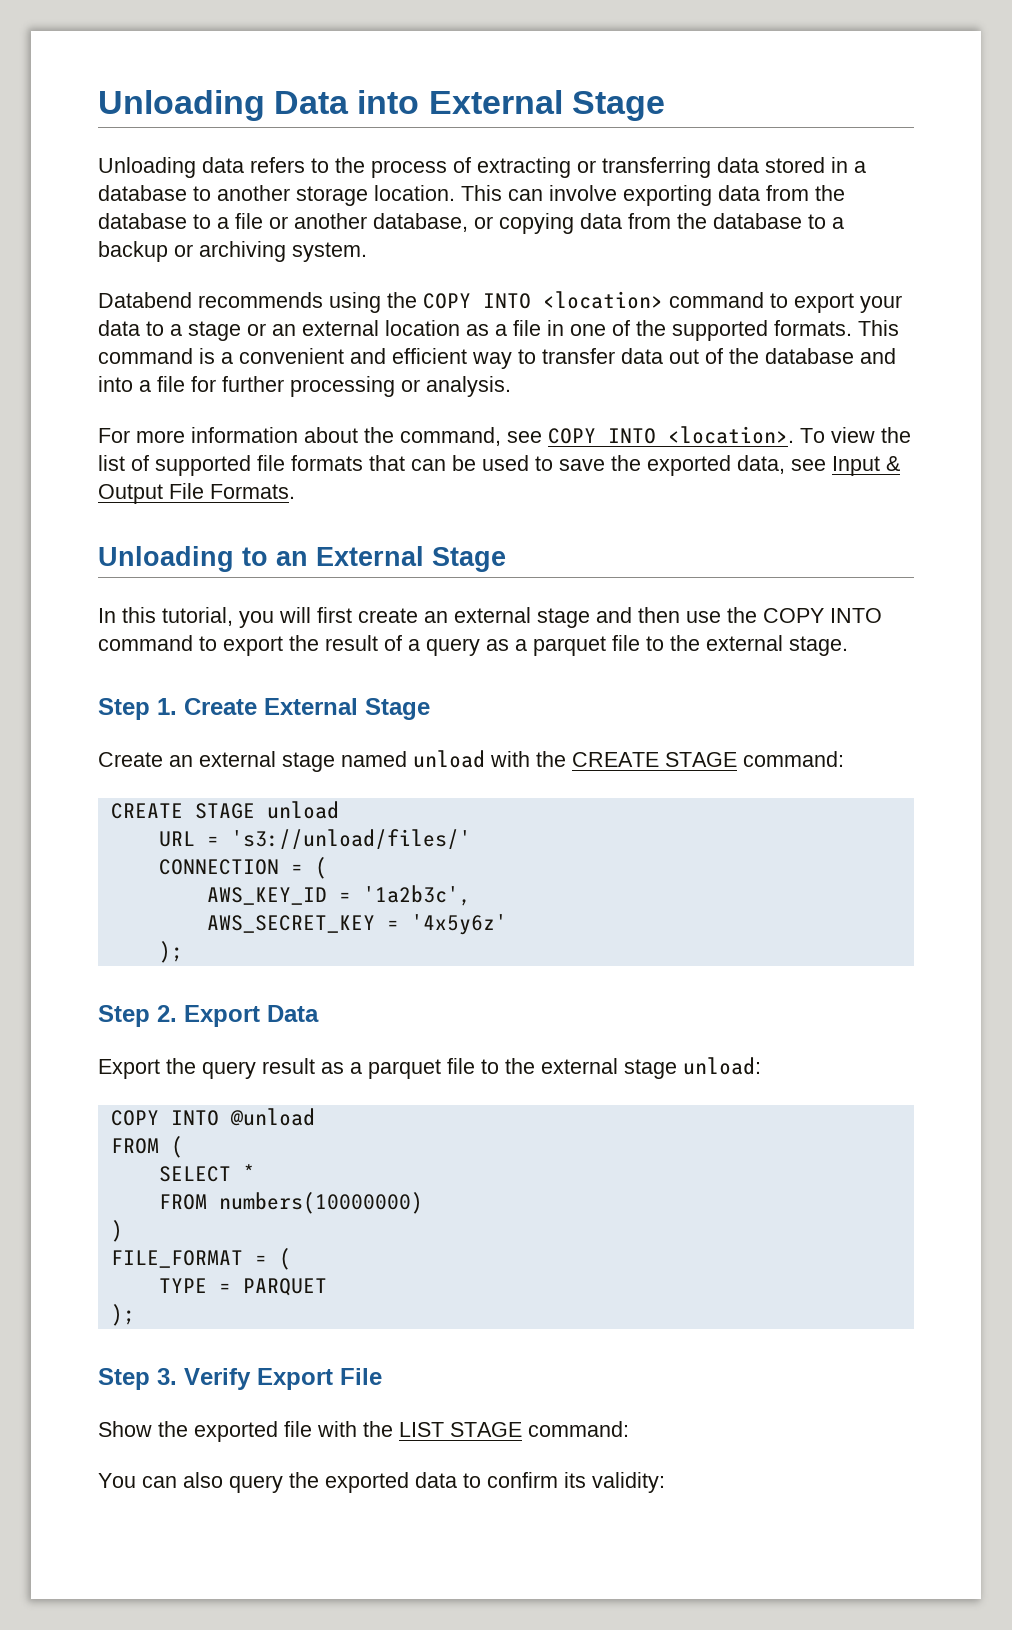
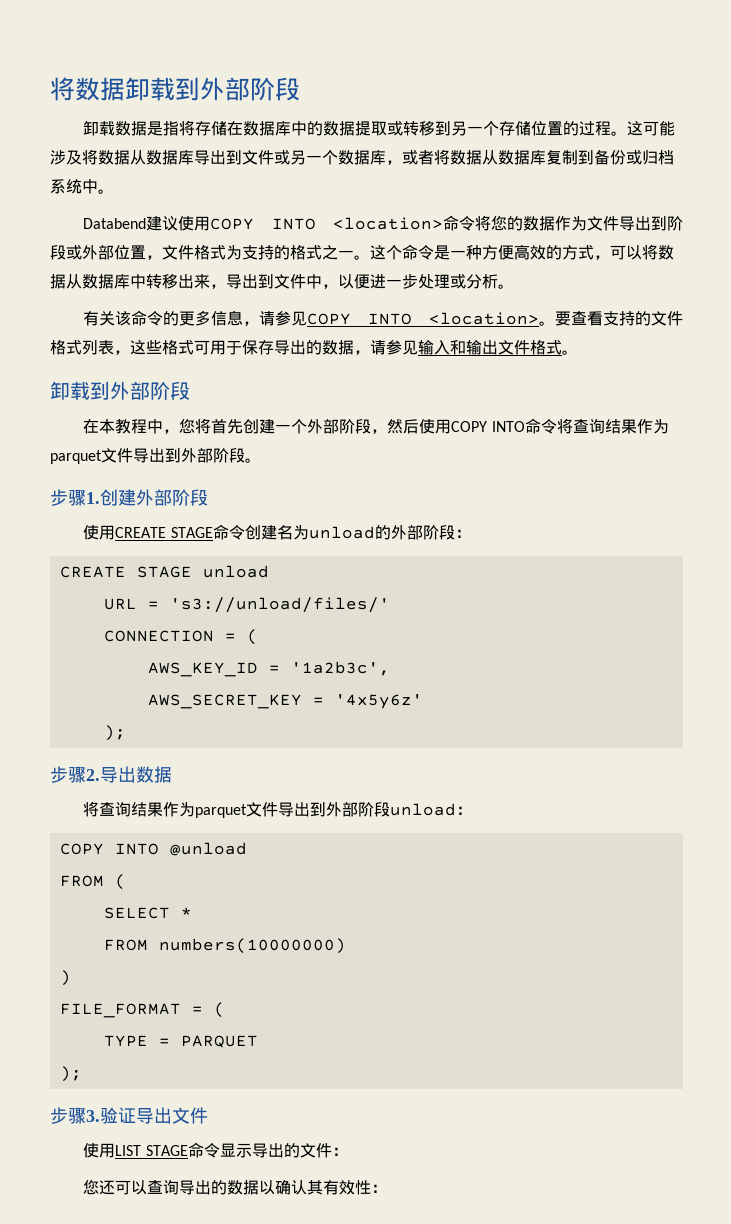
[98,90,665,121] [98,157,866,178] [98,185,845,206] [98,213,844,234] [98,241,367,262] [98,291,902,313] [98,320,899,341] [98,348,896,369] [98,376,511,397] [98,426,911,446] [98,455,900,476] [98,483,295,504] [98,546,506,572] [98,607,882,628] [98,635,848,656] [98,698,430,720] [98,750,844,772] Unloading Data into External Stage // Unloading data refers to the process of extracting or transferring data stored in a database to another storage location. This can involve exporting data from the database to a file or another database, or copying data from the database to a backup or archiving system. // Databend recommends using the COPY INTO <location> command to export your data to a stage or an external location as a file in one of the supported formats. This command is a convenient and efficient way to transfer data out of the database and into a file for further processing or analysis. // For more information about the command, see COPY INTO <location>. To view the list of supported file formats that can be used to save the exported data, see Input & Output File Formats. // Unloading to an External Stage // In this tutorial, you will first create an external stage and then use the COPY INTO command to export the result of a query as a parquet file to the external stage. // Step 1. Create External Stage // Create an external stage named unload with the CREATE STAGE command: -> [50,77,300,101] [83,120,676,136] [50,149,674,165] [50,179,114,194] [83,215,683,231] [50,244,674,260] [50,274,514,289] [83,310,683,326] [50,340,578,355] [50,381,190,400] [83,418,669,434] [50,448,261,464] [50,489,208,506] [83,524,471,540] 将数据卸载到外部阶段 // 卸载数据是指将存储在数据库中的数据提取或转移到另一个存储位置的过程。这可能涉及将数据从数据库导出到文件或另一个数据库，或者将数据从数据库复制到备份或归档系统中。 // Databend建议使用COPY INTO <location>命令将您的数据作为文件导出到阶段或外部位置，文件格式为支持的格式之一。这个命令是一种方便高效的方式，可以将数据从数据库中转移出来，导出到文件中，以便进一步处理或分析。 // 有关该命令的更多信息，请参见COPY INTO <location>。要查看支持的文件格式列表，这些格式可用于保存导出的数据，请参见输入和输出文件格式。 // 卸载到外部阶段 // 在本教程中，您将首先创建一个外部阶段，然后使用COPY INTO命令将查询结果作为parquet文件导出到外部阶段。 // 步骤1.创建外部阶段 // 使用CREATE STAGE命令创建名为unload的外部阶段：
[98,1005,319,1027] [98,1057,761,1079] Step 2. Export Data // Export the query result as a parquet file to the external stage unload: -> [50,766,172,783] [83,801,473,818] 步骤2.导出数据 // 将查询结果作为parquet文件导出到外部阶段unload：
[98,1368,382,1390] [98,1421,629,1442] [98,1472,665,1493] Step 3. Verify Export File // Show the exported file with the LIST STAGE command: // You can also query the exported data to confirm its validity: -> [50,1107,208,1124] [83,1142,348,1158] [83,1179,388,1195] 步骤3.验证导出文件 // 使用LIST STAGE命令显示导出的文件： // 您还可以查询导出的数据以确认其有效性：

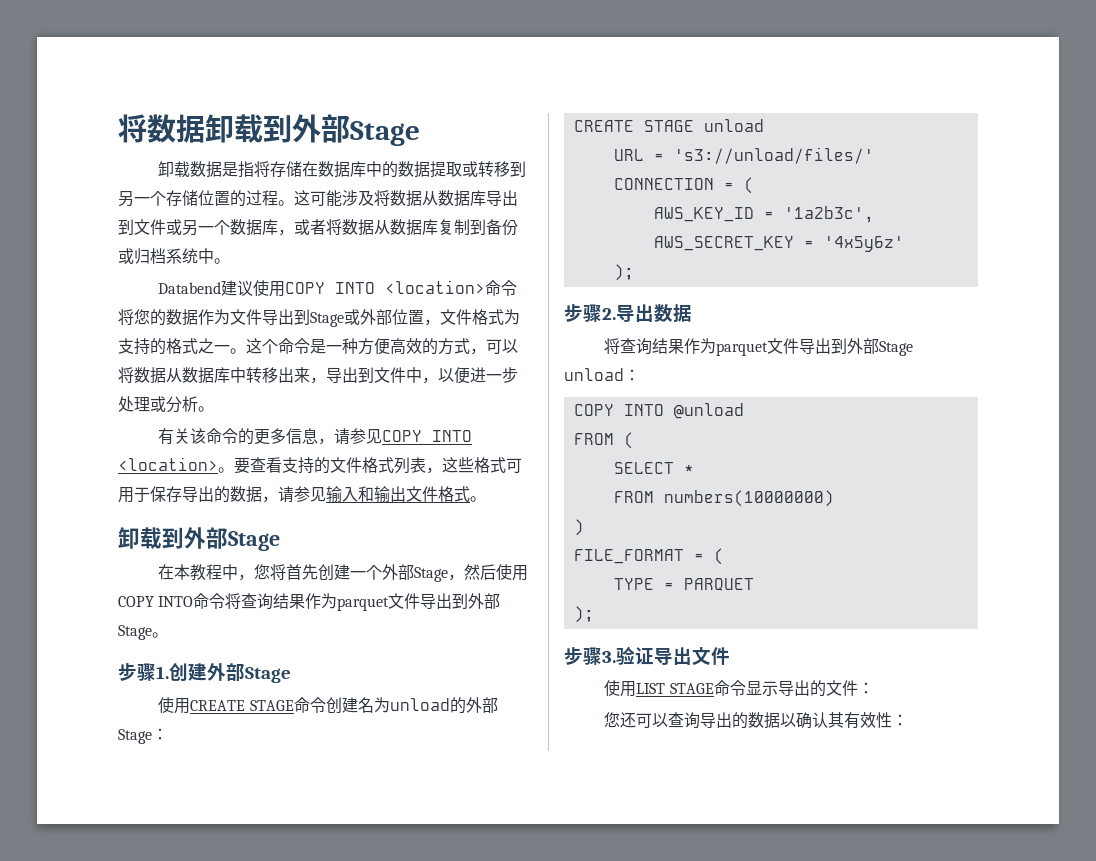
[250,77,300,101] 阶段 -> [350,121,420,146] Stage
[667,216,683,231] [50,245,66,260] 阶段 -> [310,312,344,327] Stage
[150,381,190,400] 阶段 -> [228,531,280,551] Stage
[339,419,372,434] 阶段 -> [414,567,449,582] Stage
[213,448,245,463] 阶段 -> [118,625,152,640] Stage
[172,489,208,506] 阶段 -> [245,667,291,683] Stage
[422,525,455,540] 阶段 -> [118,729,152,744] Stage
[358,802,391,817] 阶段 -> [879,341,914,356] Stage

